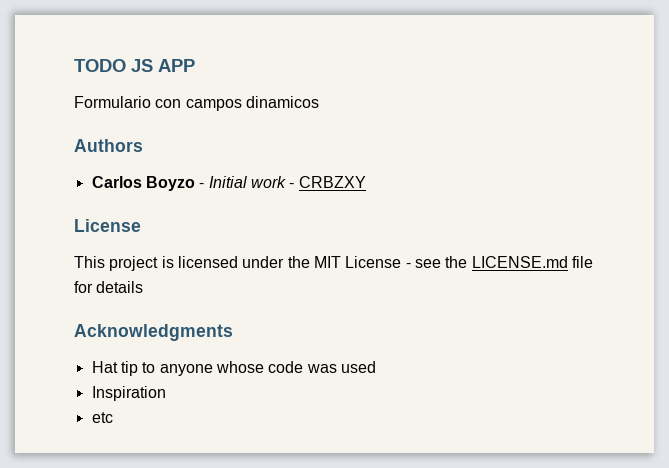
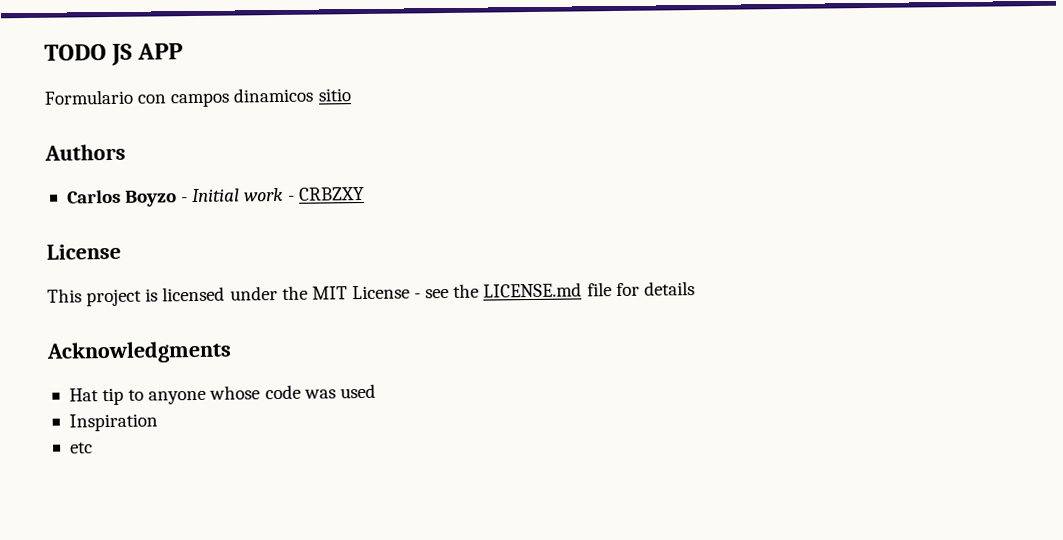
(319, 102) none -> [317,88,351,102] sitio

